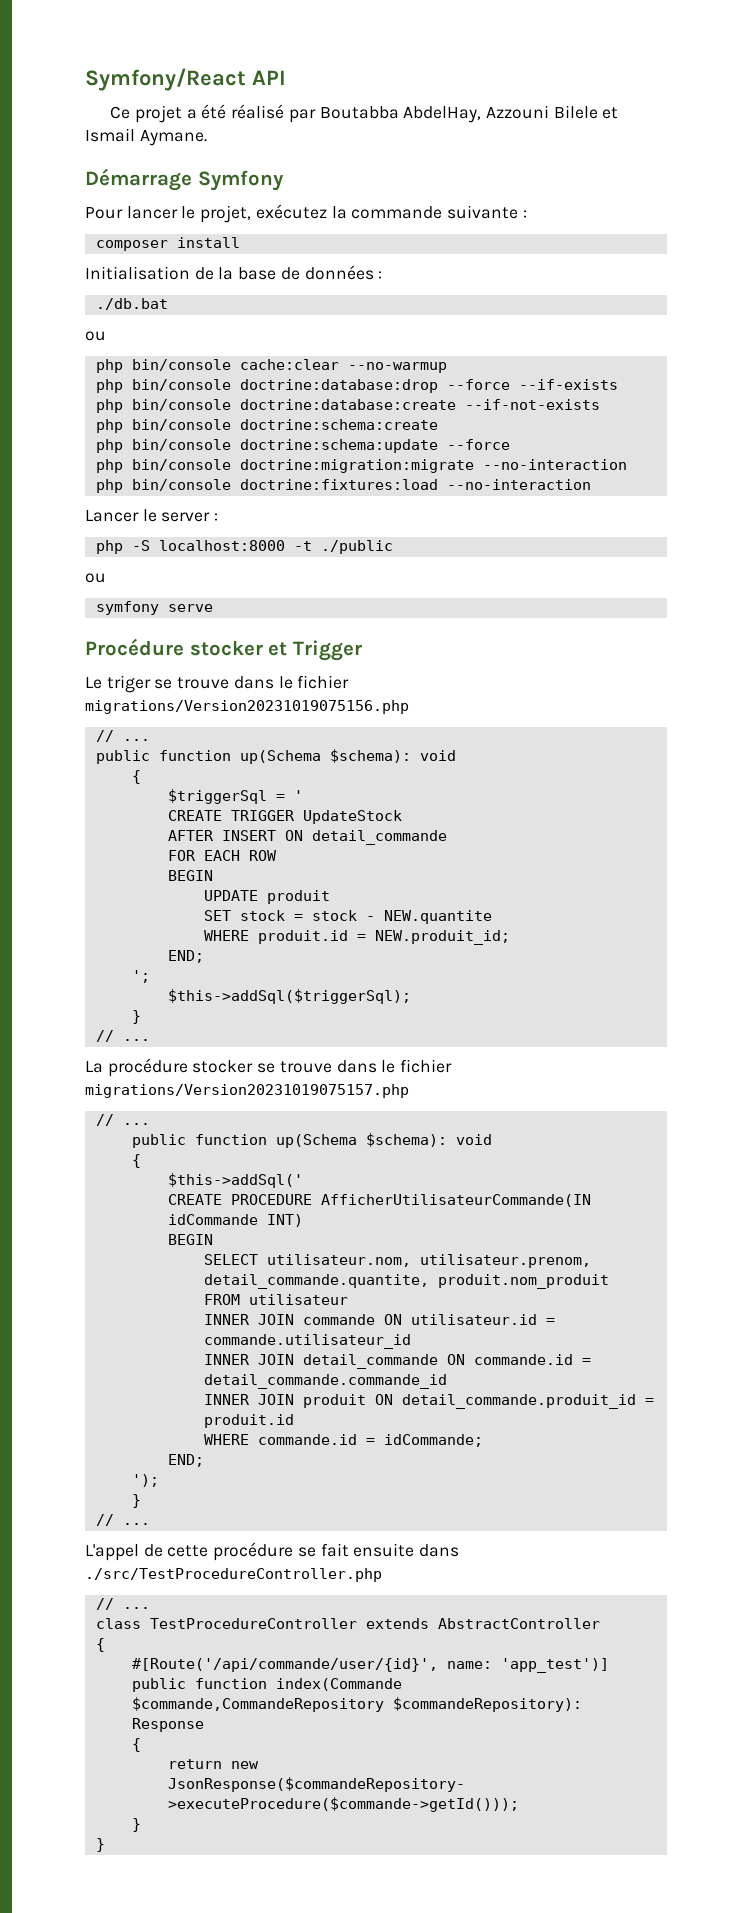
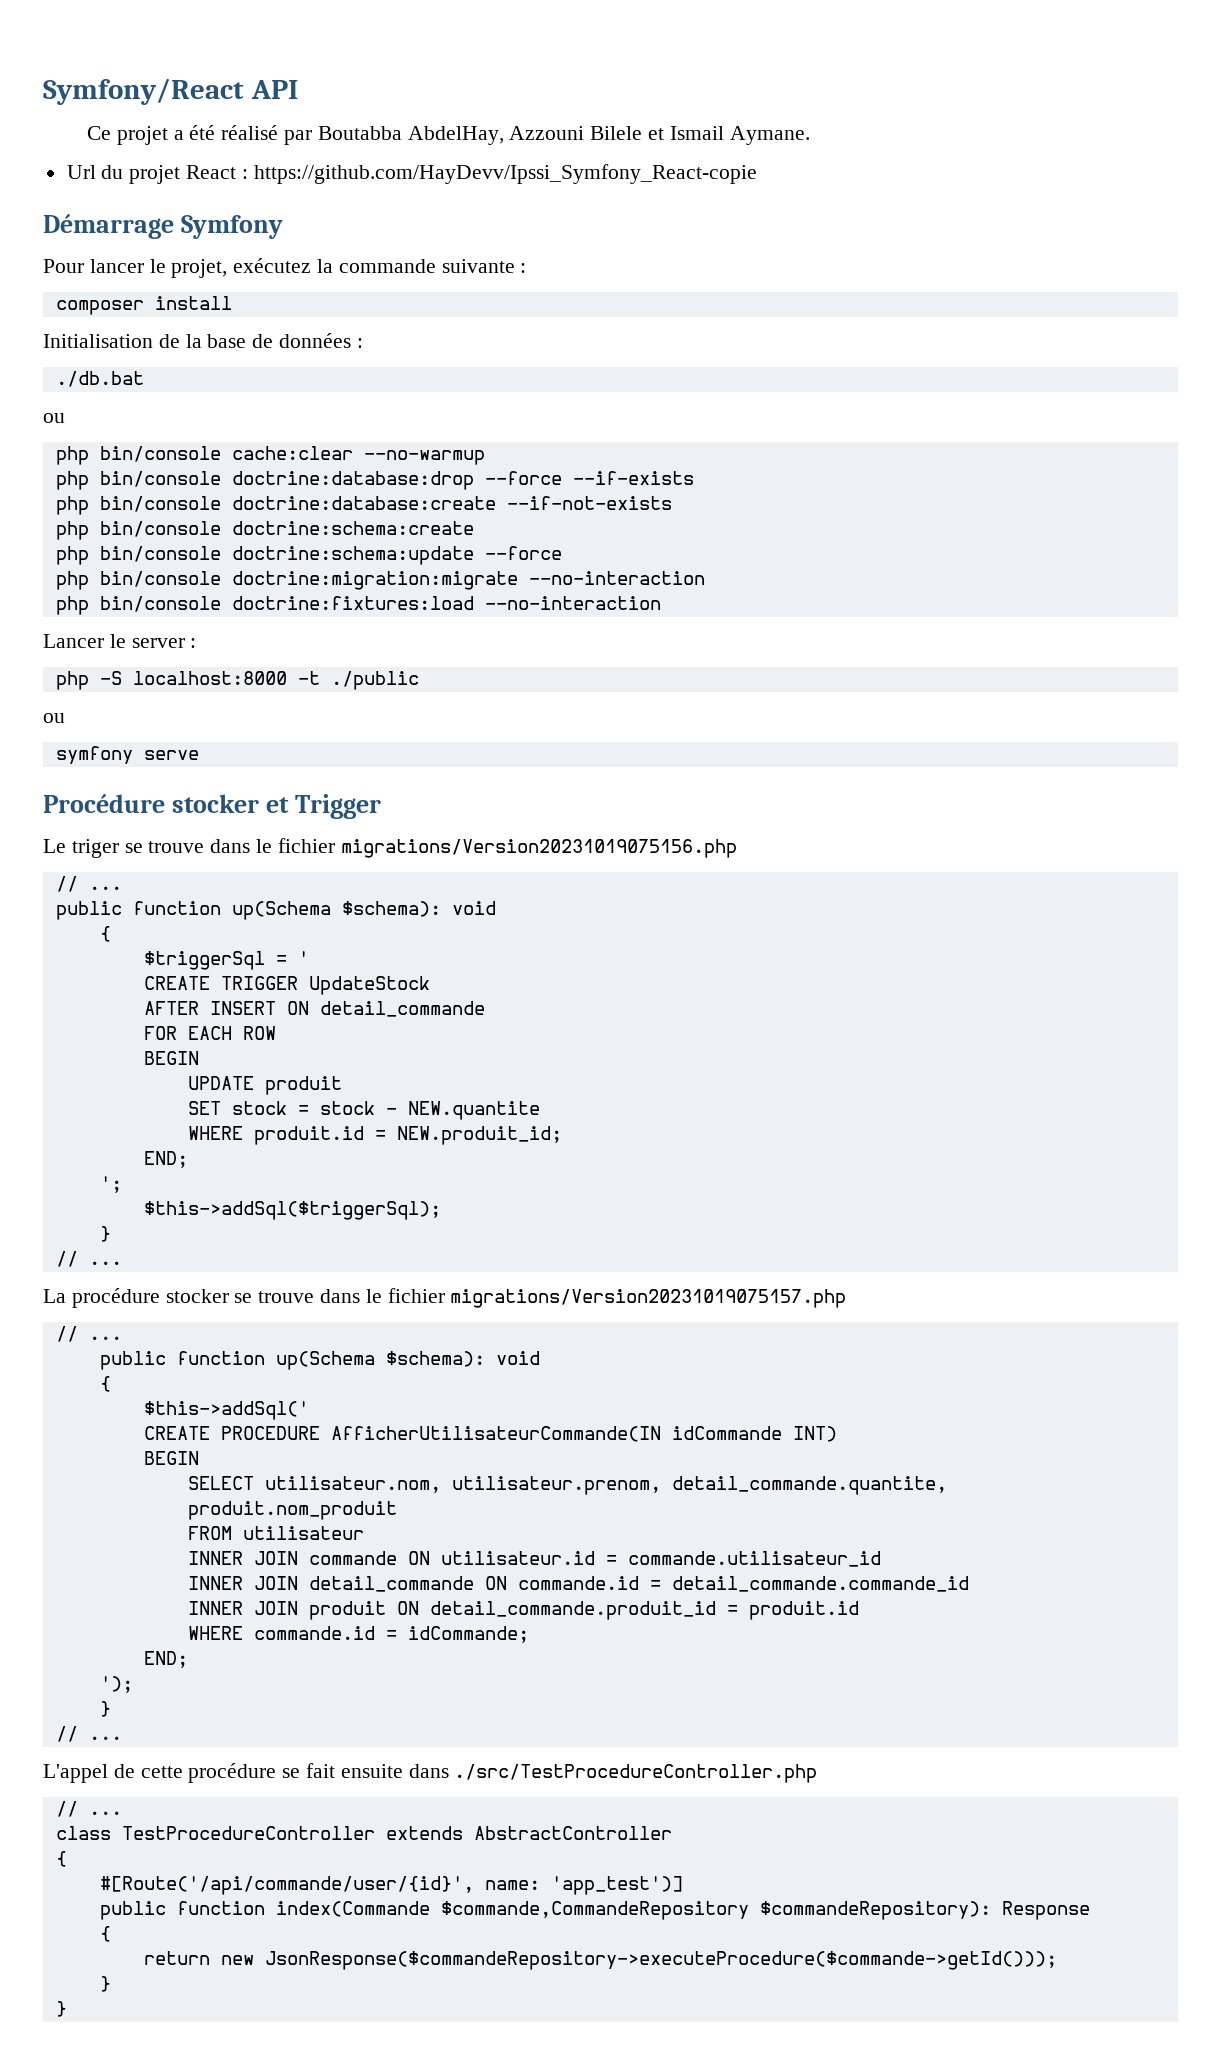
(207, 138) none -> [66,164,757,184] // Url du projet React : https://github.com/HayDevv/Ipssi_Symfony_React-copie

